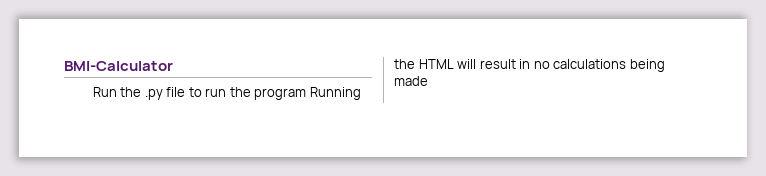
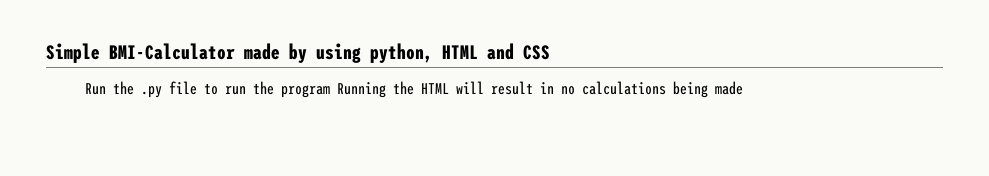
(64, 66) none -> [46,43,100,63] Simple
(173, 66) none -> [244,43,550,63] made by using python, HTML and CSS

